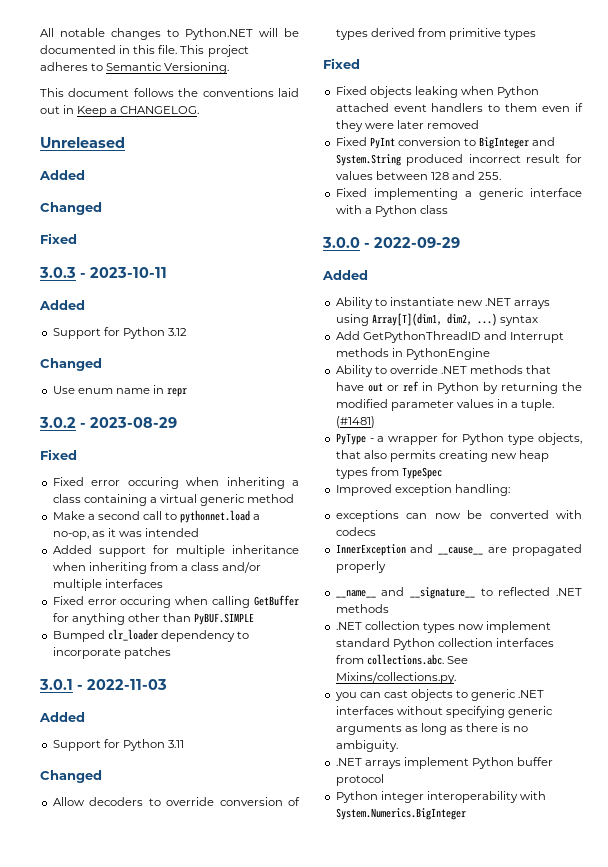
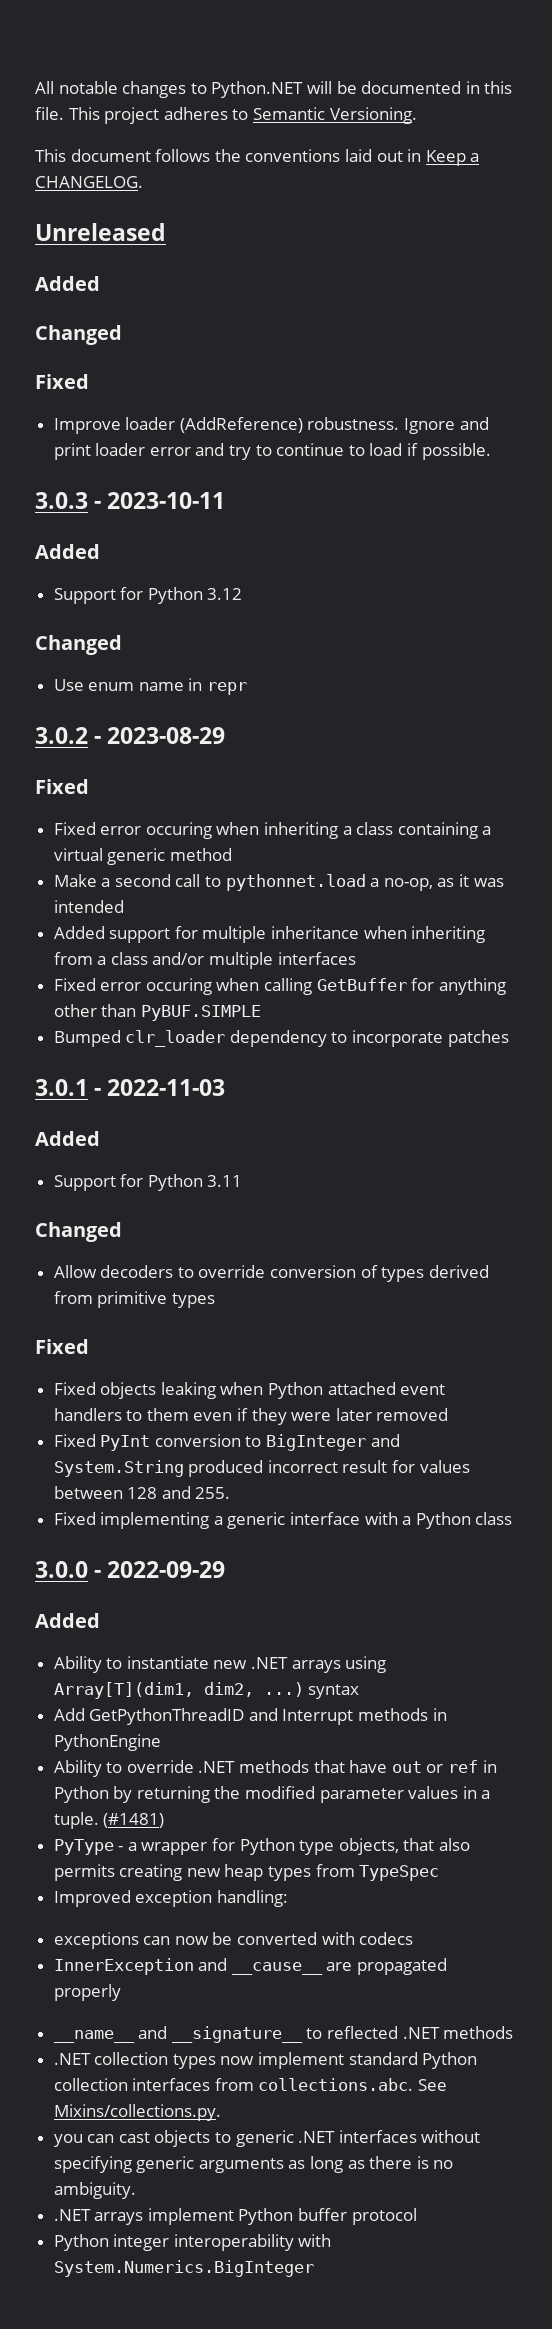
(77, 238) none -> [53,417,489,434] [53,443,491,460] // Improve loader (AddReference) robustness. Ignore and print loader error and try to continue to load if possible.

